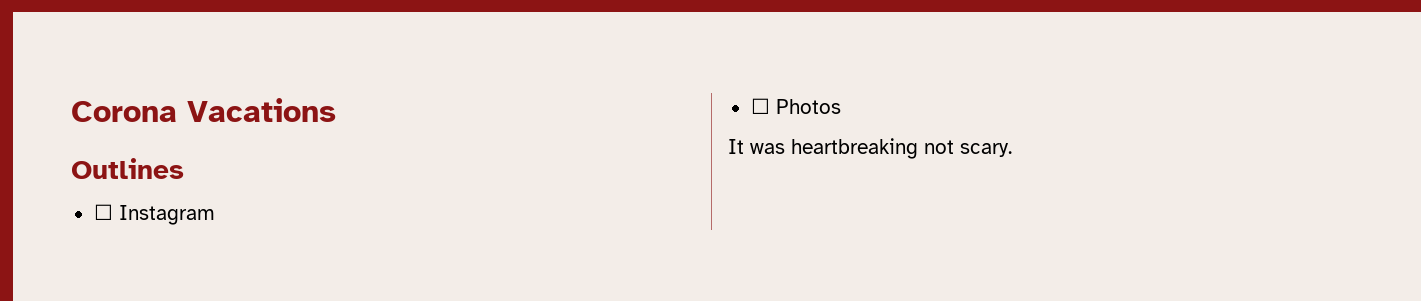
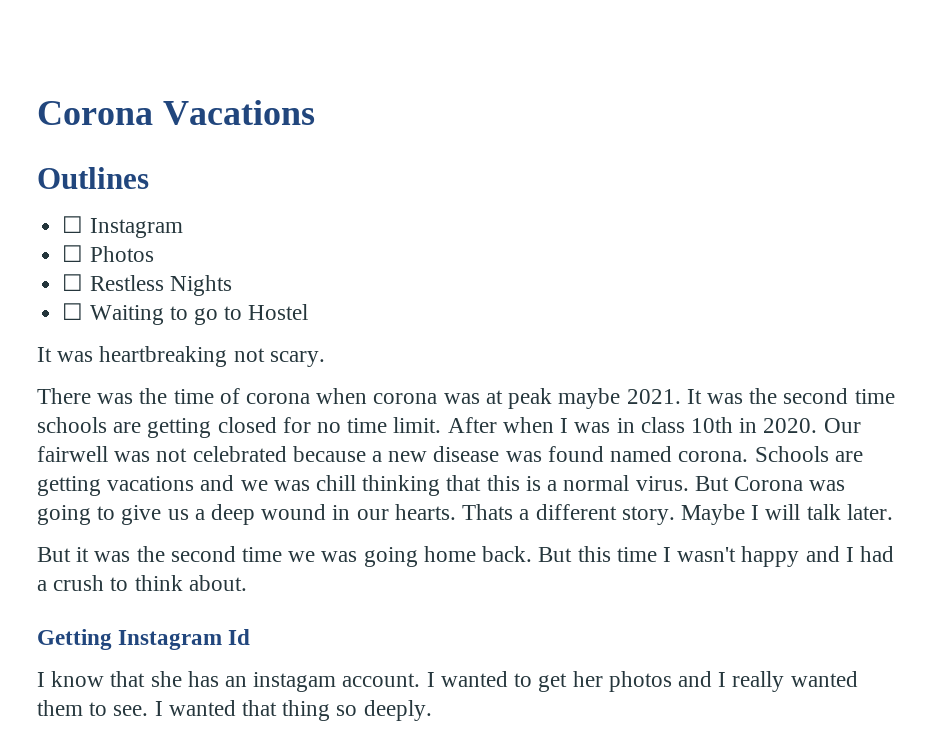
(841, 106) none -> [62,274,232,296] [62,303,309,325] // ☐ Restless Nights // ☐ Waiting to go to Hostel
(1012, 150) none -> [37,388,895,409] [37,417,861,438] [37,446,863,462] [37,475,846,496] [37,504,893,525] [37,546,894,567] [37,575,247,591] [37,629,251,650] [37,671,858,692] [37,700,432,721] // There was the time of corona when corona was at peak maybe 2021. It was the second time schools are getting closed for no time limit. After when I was in class 10th in 2020. Our fairwell was not celebrated because a new disease was found named corona. Schools are getting vacations and we was chill thinking that this is a normal virus. But Corona was going to give us a deep wound in our hearts. Thats a different story. Maybe I will talk later. // But it was the second time we was going home back. But this time I wasn't happy and I had a crush to think about. // Getting Instagram Id // I know that she has an instagam account. I wanted to get her photos and I really wanted them to see. I wanted that thing so deeply.

